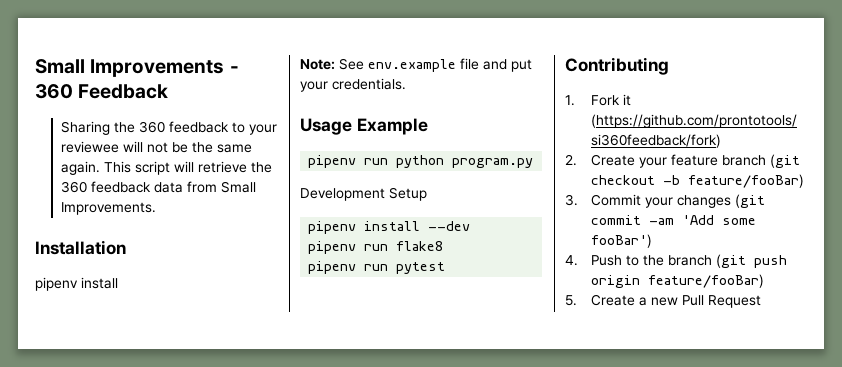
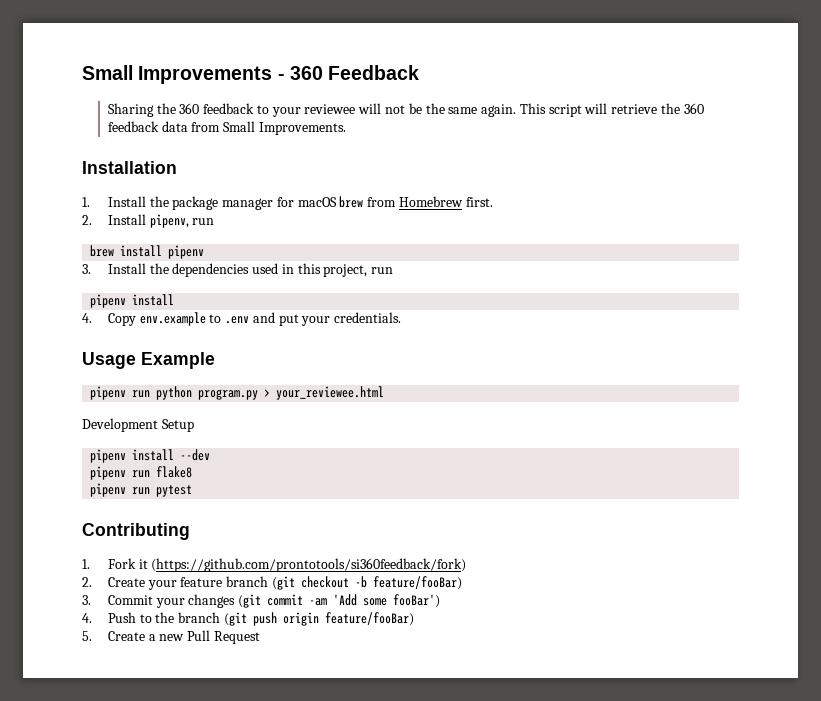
[35,277,118,291] [300,58,479,72] pipenv install // Note: See env.example file -> [82,196,493,210] [82,214,215,228] [90,245,205,259] [82,263,394,277] [90,294,175,308] [82,312,250,326] 1. Install the package manager for macOS brew from Homebrew first. // 2. Install pipenv, run // brew install pipenv // 3. Install the dependencies used in this project, run // pipenv install // 4. Copy env.example to .env
(534, 163) none -> [264,386,385,400] > your_reviewee.html

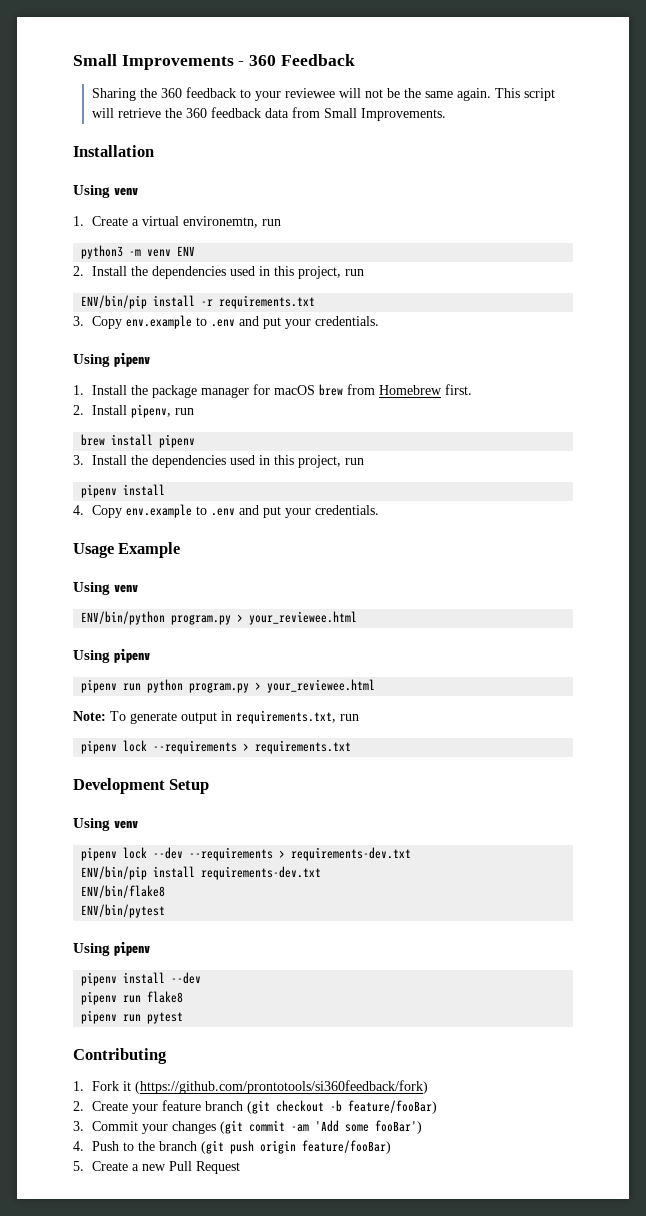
(177, 167) none -> [73,185,139,198] [73,216,281,228] [81,245,196,259] [73,266,364,279] [81,295,316,309] [73,315,379,329] [73,352,151,367] // Using venv // 1. Create a virtual environemtn, run // python3 -m venv ENV // 2. Install the dependencies used in this project, run // ENV/bin/pip install -r requirements.txt // 3. Copy env.example to .env and put your credentials. // Using pipenv
(215, 360) none -> [73,582,139,595] [81,611,358,625] [73,648,151,663] // Using venv // ENV/bin/python program.py > your_reviewee.html // Using pipenv
[82,418,194,432] Development Setup -> [73,710,359,724] [81,740,352,754] [73,778,210,794] [73,818,139,831] [81,847,412,861] [81,866,322,880] [81,885,166,898] [81,904,166,918] [73,941,151,956] Note: To generate output in requirements.txt, run // pipenv lock --requirements > requirements.txt // Development Setup // Using venv // pipenv lock --dev --requirements > requirements-dev.txt // ENV/bin/pip install requirements-dev.txt // ENV/bin/flake8 // ENV/bin/pytest // Using pipenv

